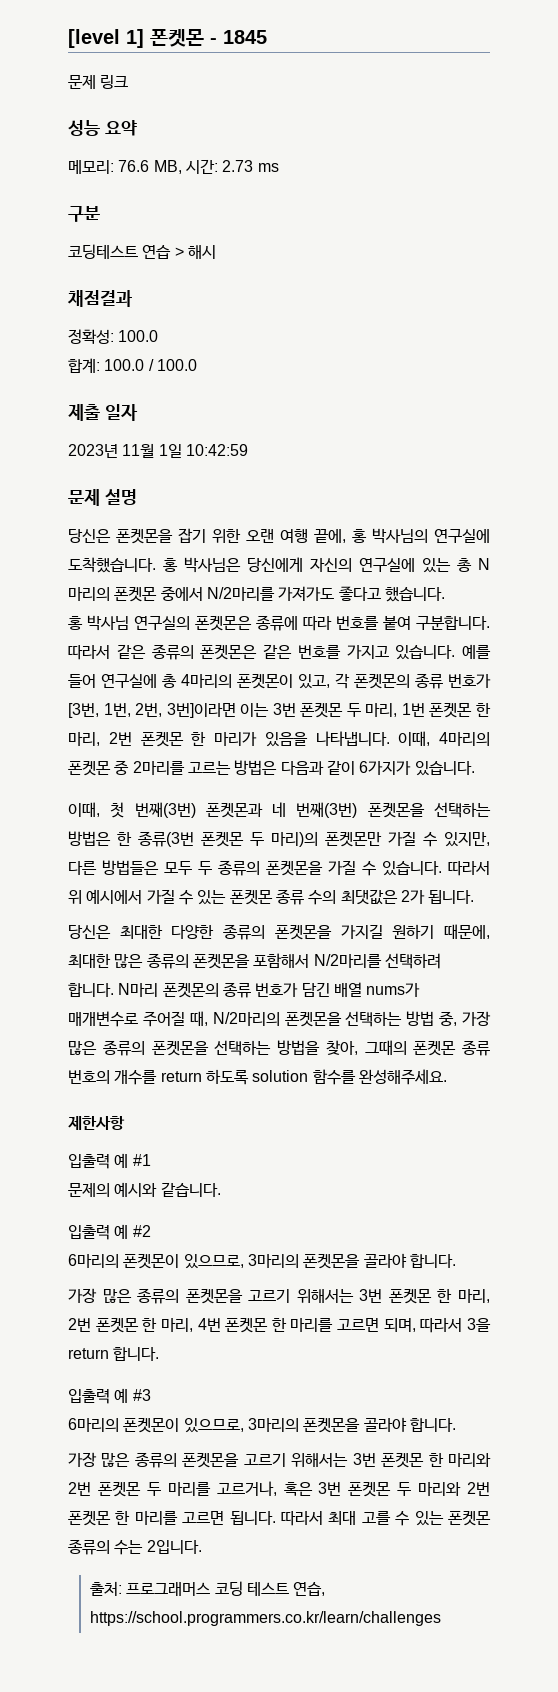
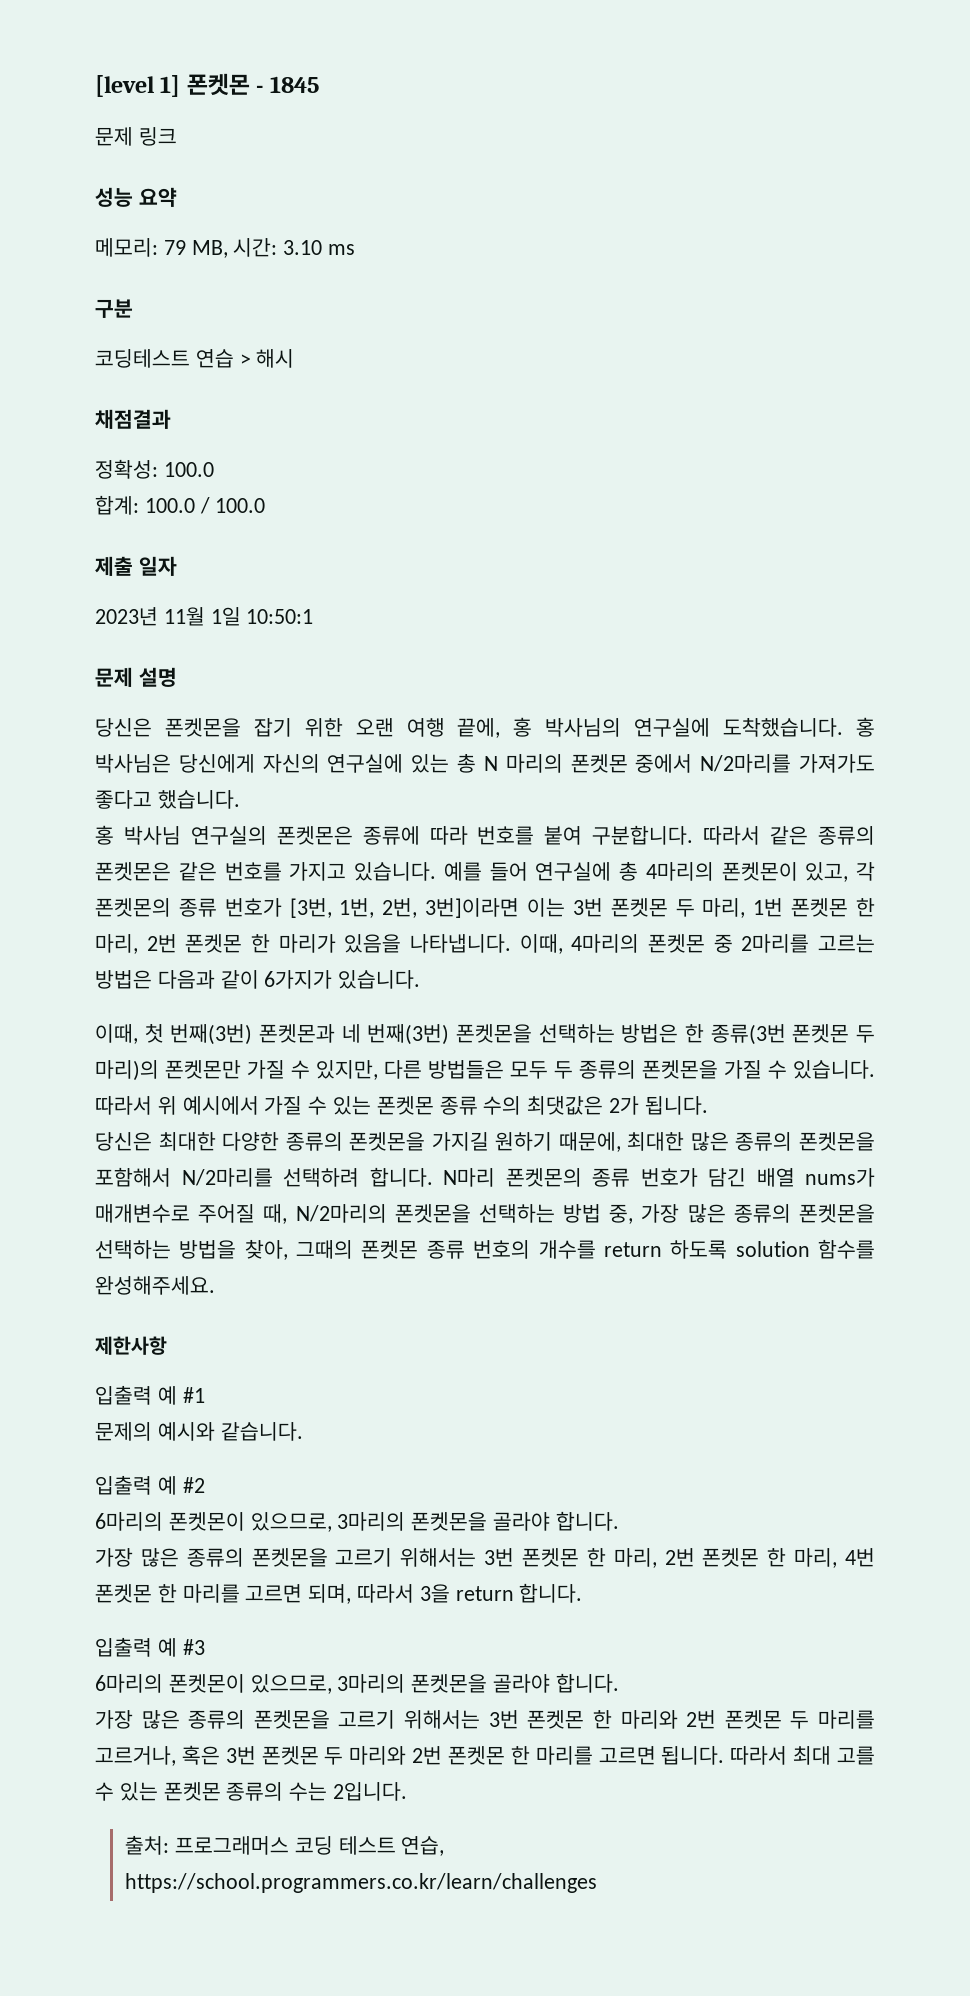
[118,160,150,172] 76.6 -> [163,240,186,255] 79
[222,160,254,172] 2.73 -> [283,240,323,255] 3.10
[185,444,248,456] 10:42:59 -> [246,609,314,624] 10:50:1

